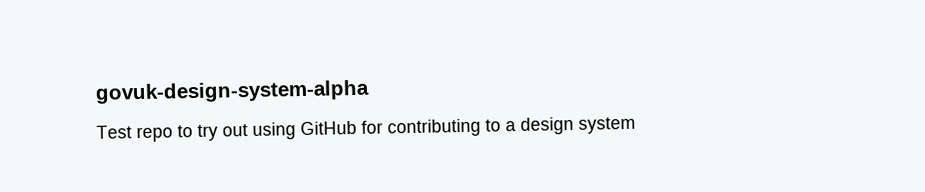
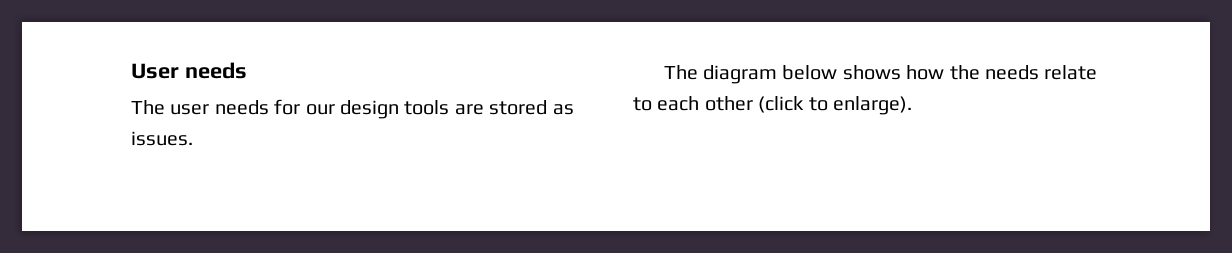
[95,79,370,104] [96,116,636,143] govuk-design-system-alpha // Test repo to try out using GitHub for contributing to a design system -> [131,62,247,79] [131,99,574,119] [131,131,193,146] [663,65,1098,84] [633,96,912,115] User needs // The user needs for our design tools are stored as issues. // The diagram below shows how the needs relate to each other (click to enlarge).

